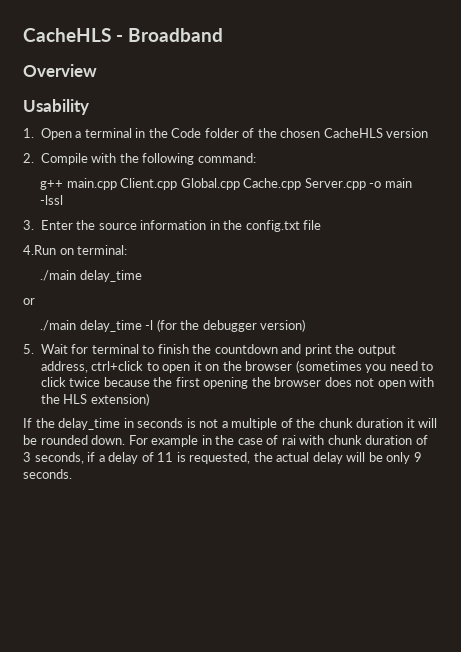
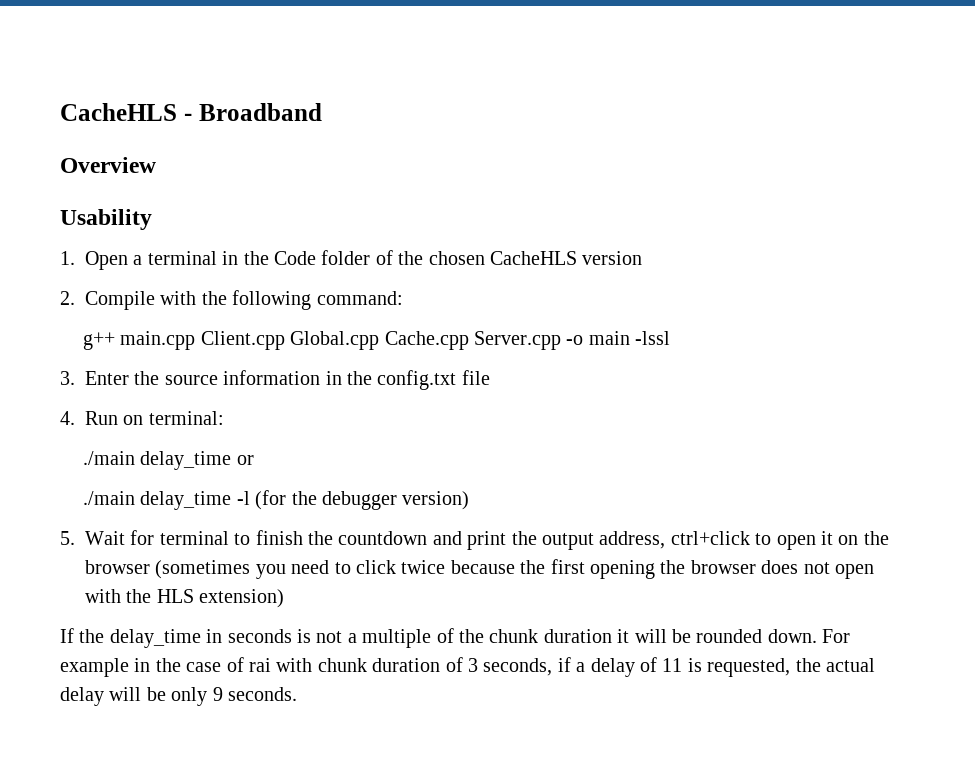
[23,245,56,255] 4.Run -> [60,411,118,425] 4. Run
(142, 276) // -> (232, 460) none

